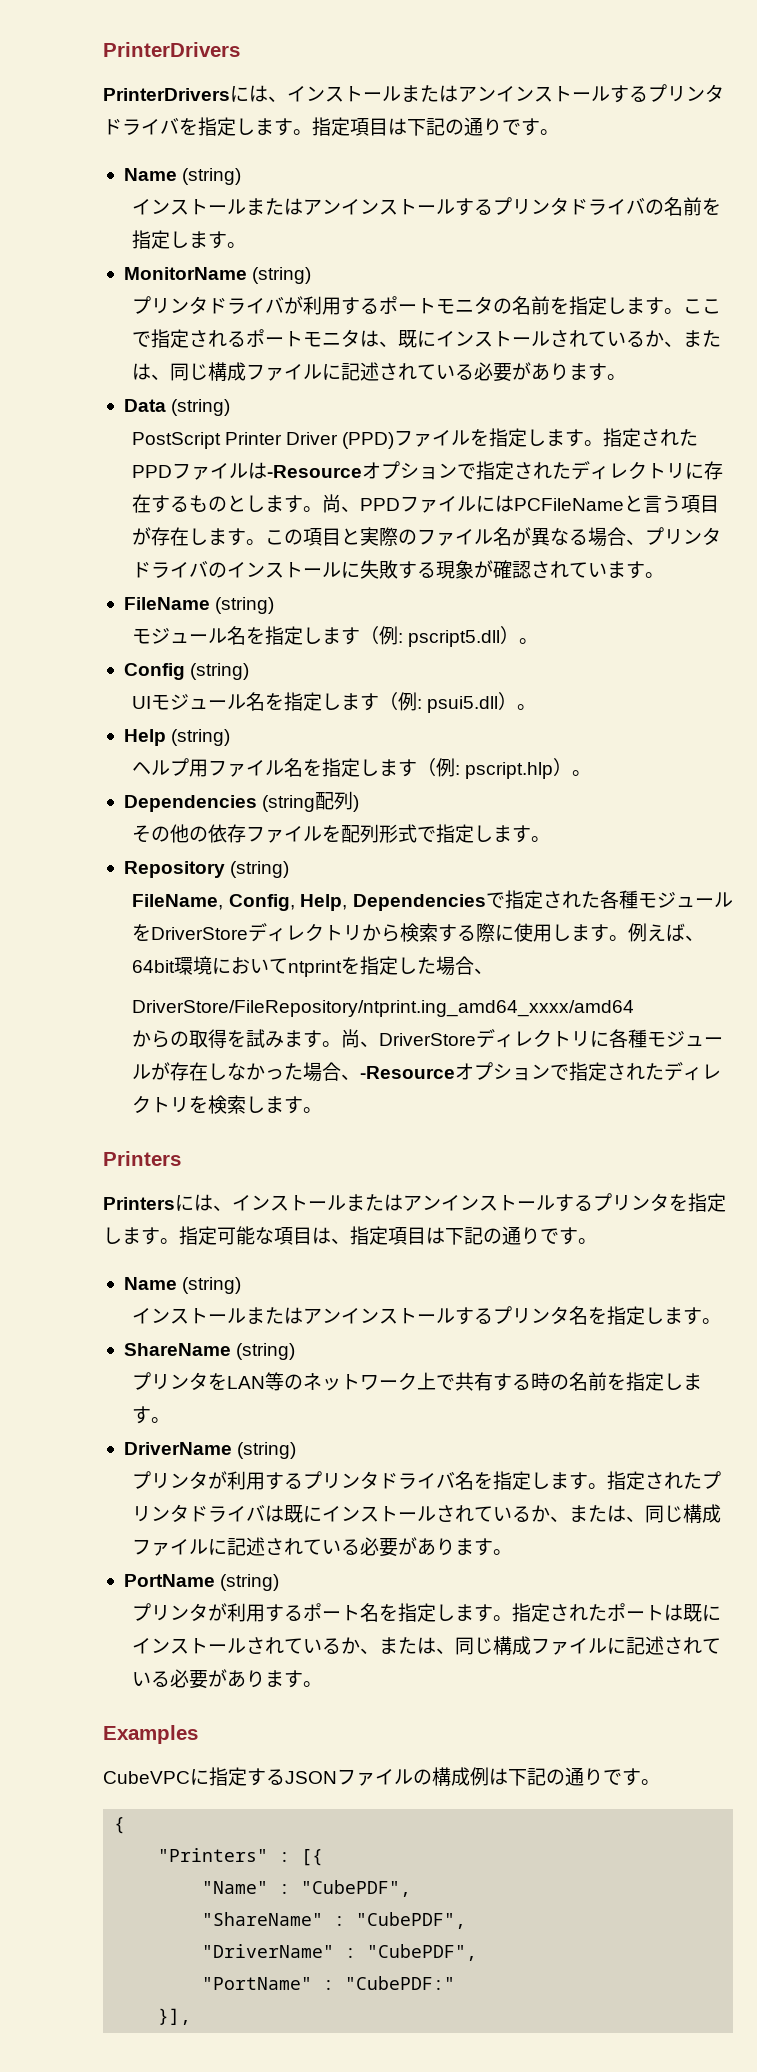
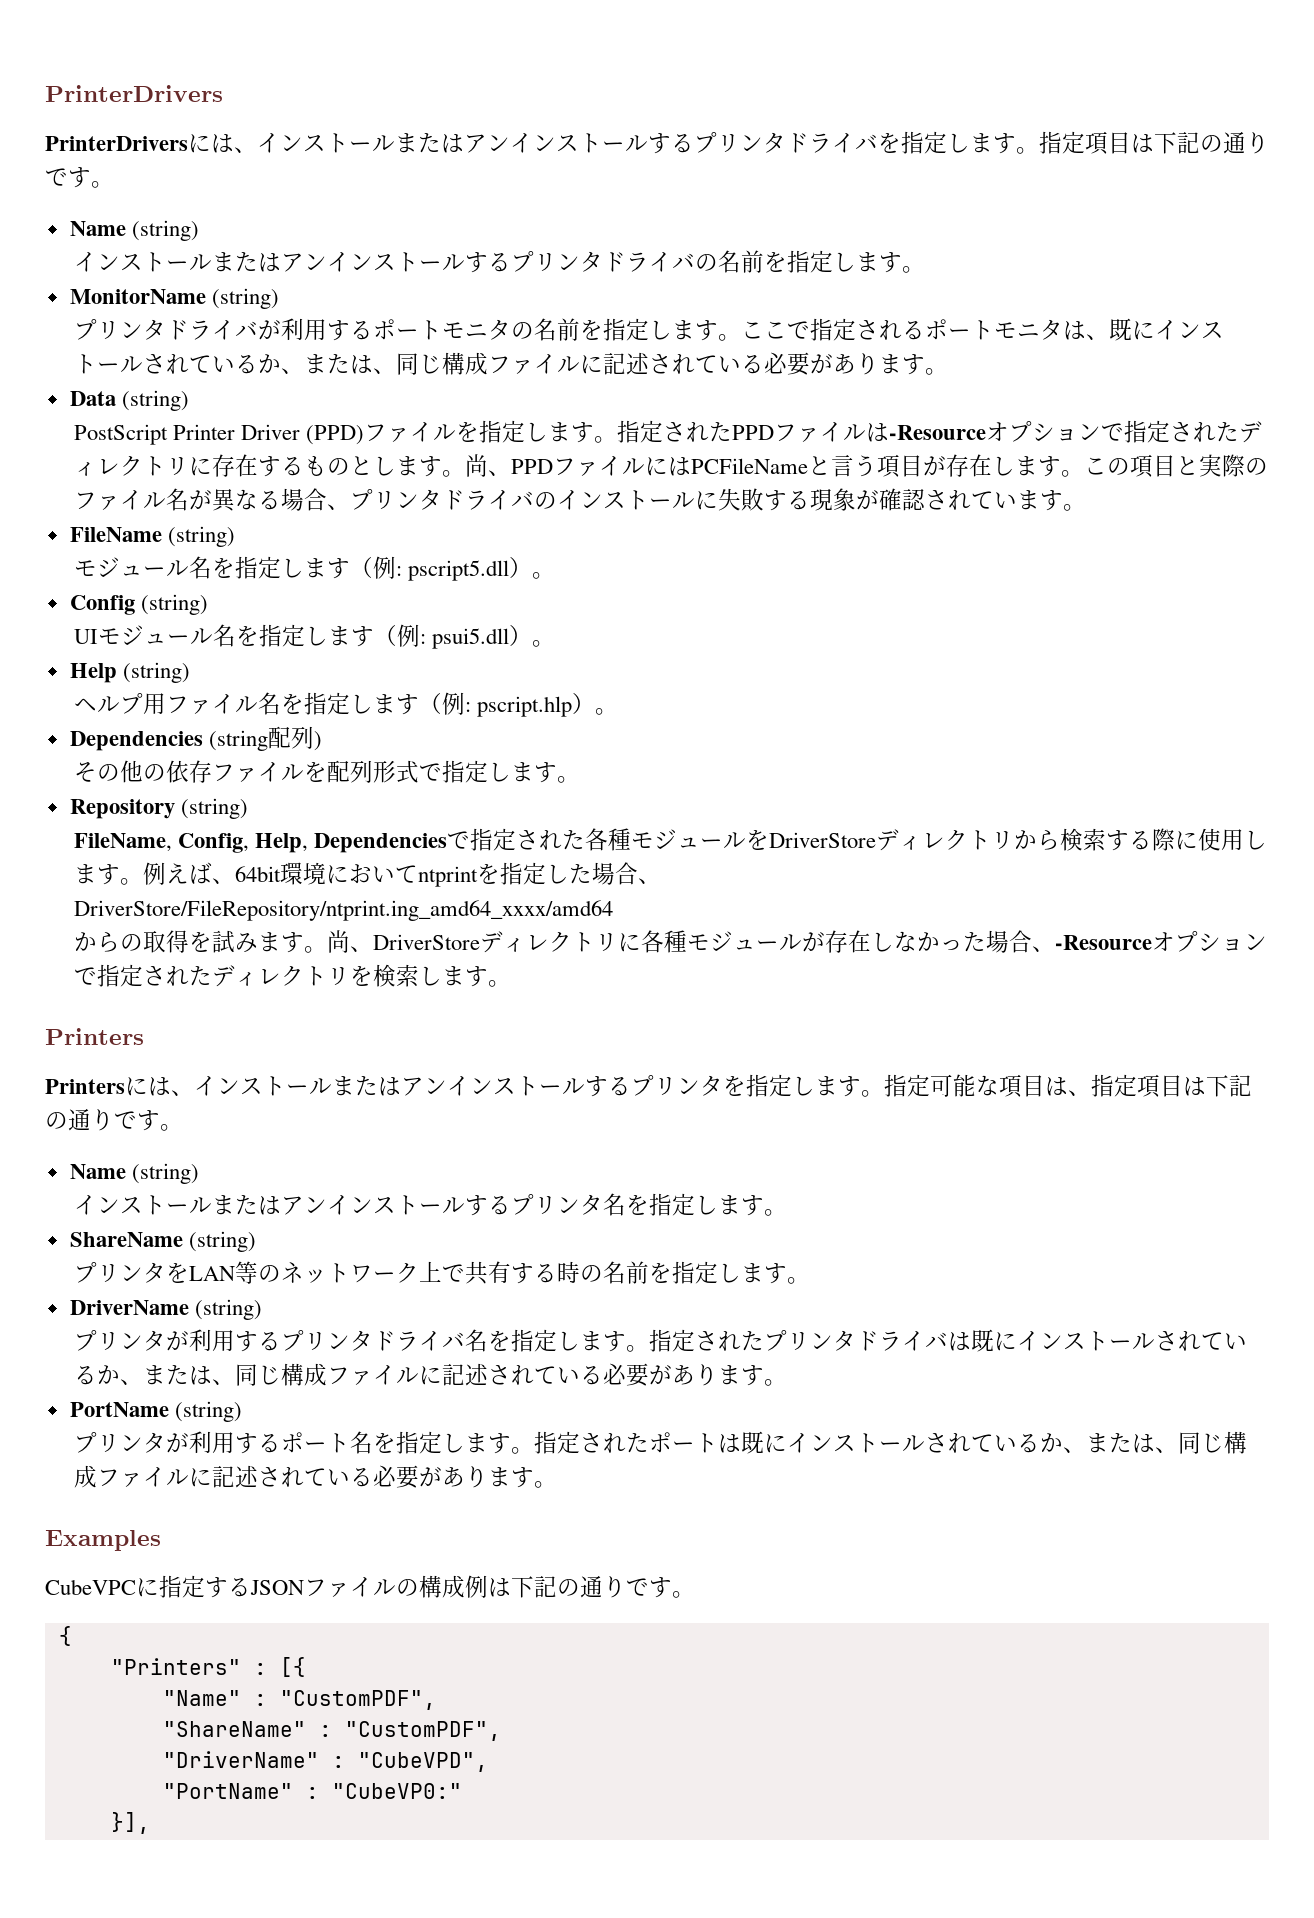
[301,1880,412,1897] "CubePDF", -> [279,1690,436,1710] "CustomPDF",
[356,1912,467,1929] "CubePDF", -> [344,1721,501,1741] "CustomPDF",
[367,1944,478,1961] "CubePDF", -> [357,1752,488,1772] "CubeVPD",
[345,1976,456,1990] "CubePDF:" -> [331,1783,462,1799] "CubeVP0:"

